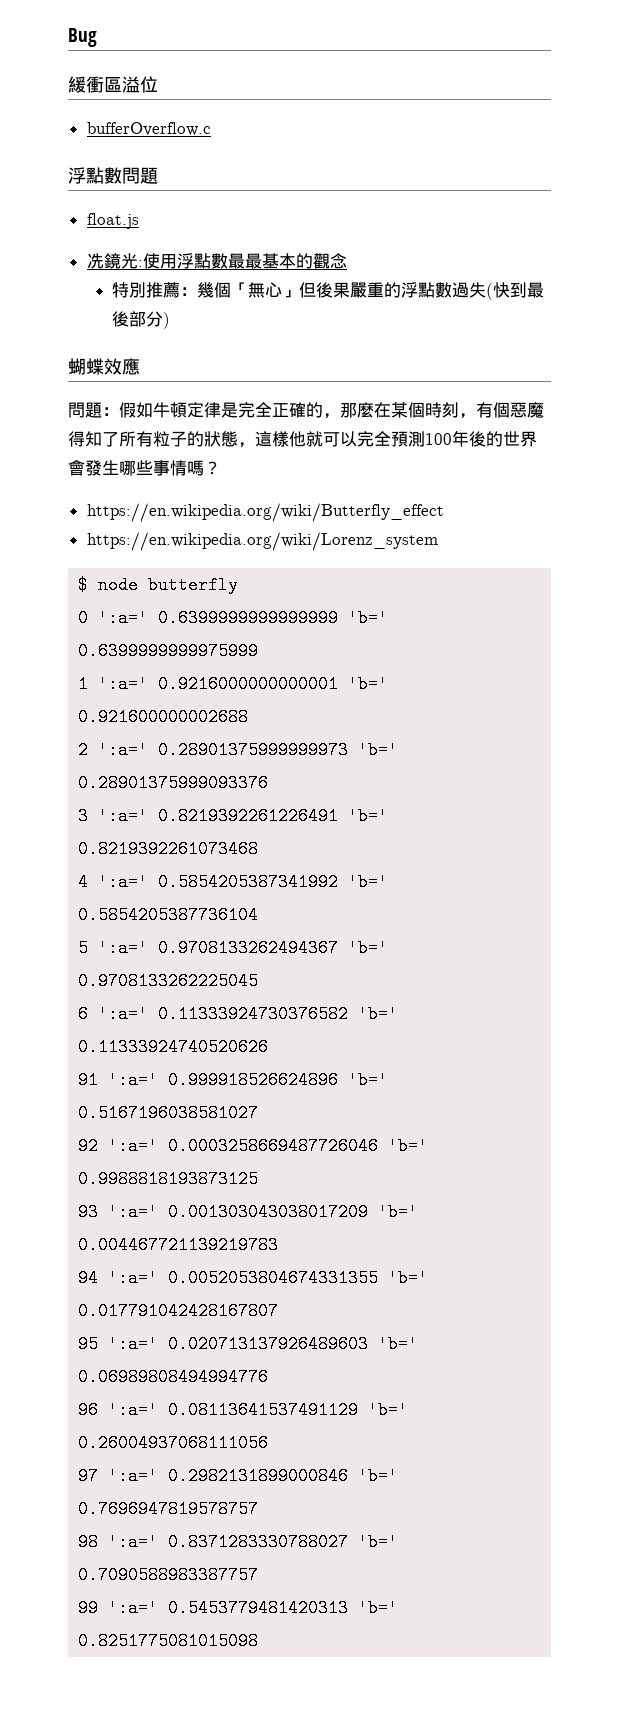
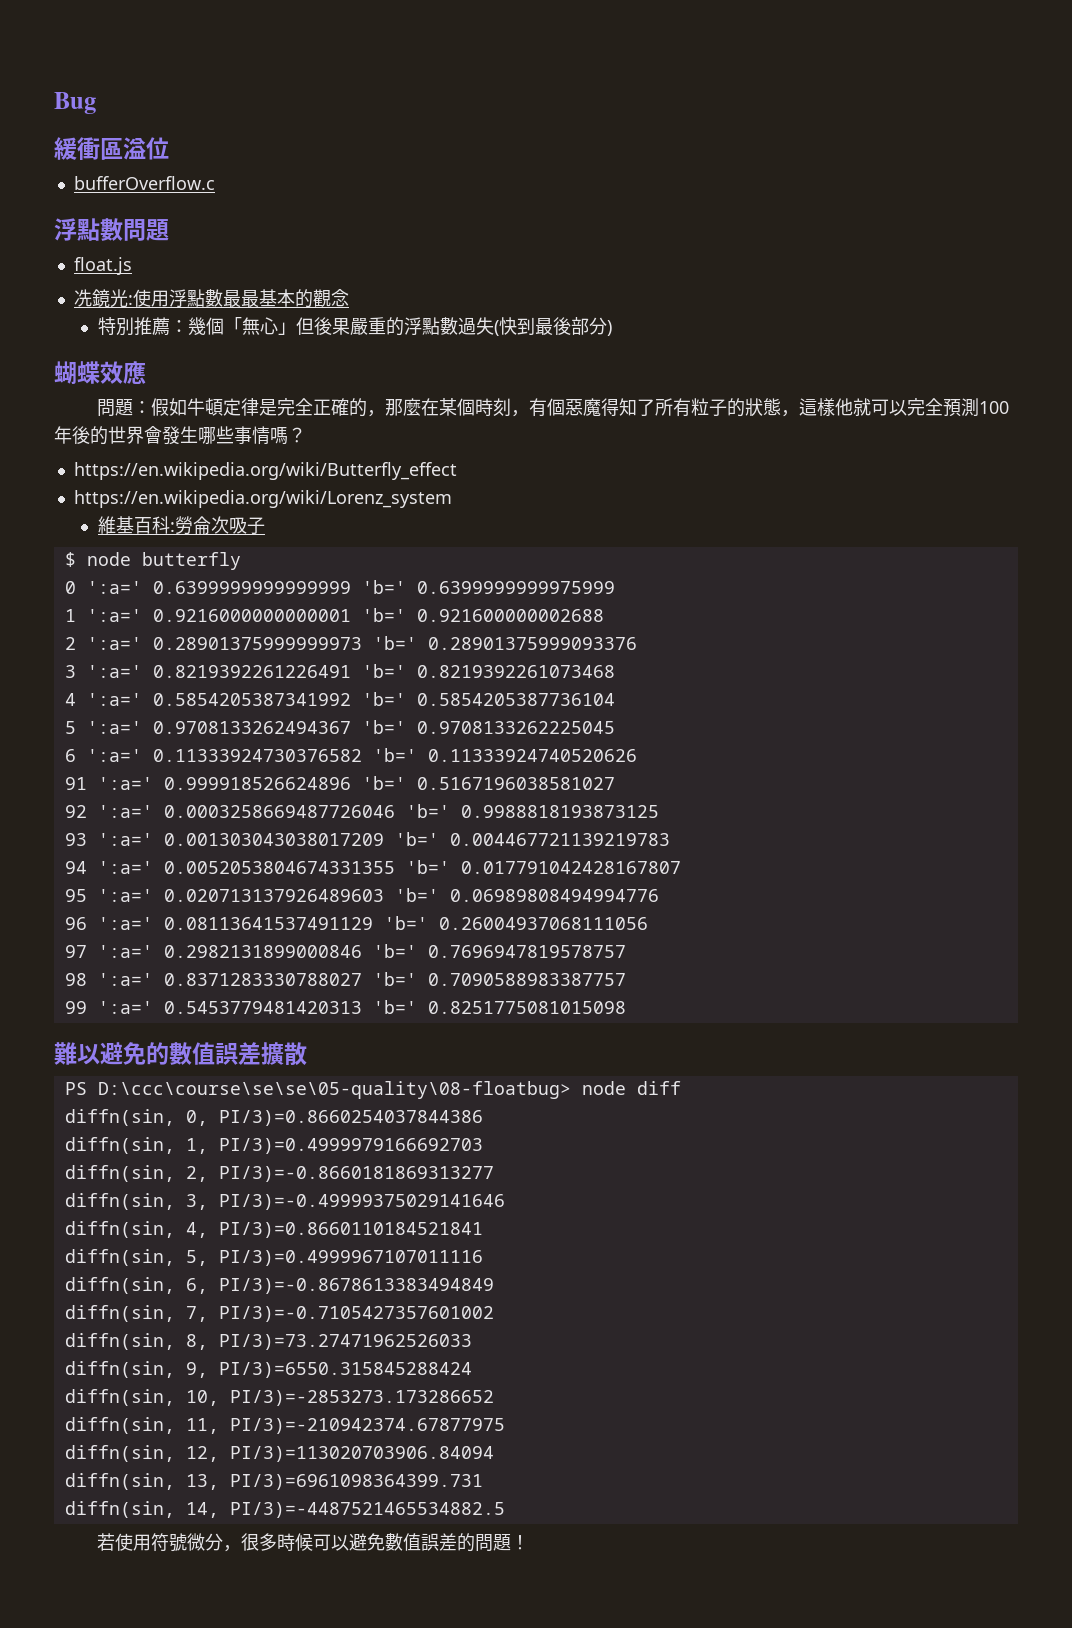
(438, 541) none -> [97,516,265,535] // 維基百科:勞侖次吸子
(259, 1641) none -> [54,1042,307,1066] [64,1081,681,1099] [64,1109,483,1126] [64,1137,483,1154] [64,1165,494,1182] [64,1193,505,1210] [64,1221,483,1238] [64,1249,483,1266] [64,1277,494,1294] [64,1305,494,1322] [64,1333,472,1350] [64,1361,472,1378] [64,1389,494,1406] [64,1417,505,1434] [64,1445,494,1462] [64,1473,483,1490] [64,1501,505,1518] [96,1533,529,1552] // 難以避免的數值誤差擴散 // PS D:\ccc\course\se\se\05-quality\08-floatbug> node diff // diffn(sin, 0, PI/3)=0.8660254037844386 // diffn(sin, 1, PI/3)=0.4999979166692703 // diffn(sin, 2, PI/3)=-0.8660181869313277 // diffn(sin, 3, PI/3)=-0.49999375029141646 // diffn(sin, 4, PI/3)=0.8660110184521841 // diffn(sin, 5, PI/3)=0.4999967107011116 // diffn(sin, 6, PI/3)=-0.8678613383494849 // diffn(sin, 7, PI/3)=-0.7105427357601002 // diffn(sin, 8, PI/3)=73.27471962526033 // diffn(sin, 9, PI/3)=6550.315845288424 // diffn(sin, 10, PI/3)=-2853273.173286652 // diffn(sin, 11, PI/3)=-210942374.67877975 // diffn(sin, 12, PI/3)=113020703906.84094 // diffn(sin, 13, PI/3)=6961098364399.731 // diffn(sin, 14, PI/3)=-4487521465534882.5 // 若使用符號微分，很多時候可以避免數值誤差的問題！

